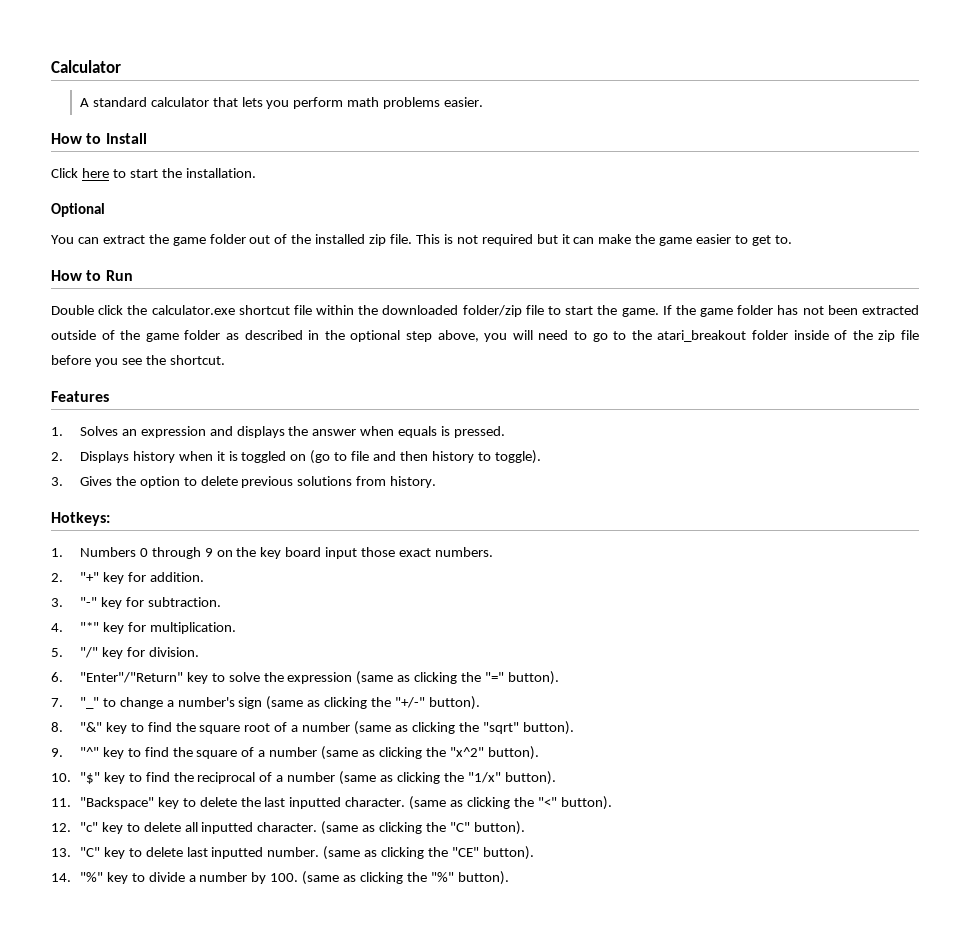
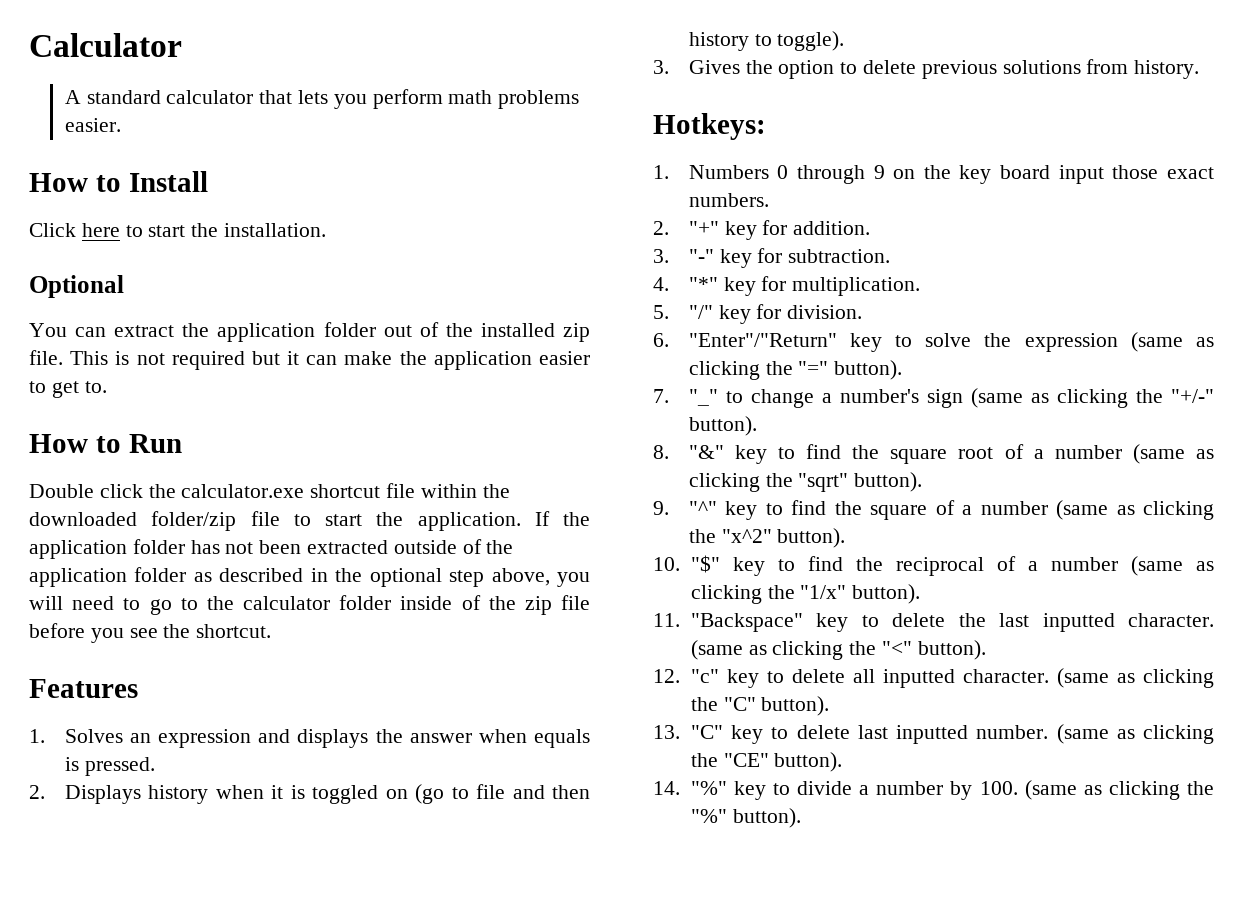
[172,237,206,246] game -> [217,323,316,342] application
[659,237,693,246] game -> [433,351,532,370] application
[621,308,659,317] game. -> [417,512,521,531] application.
[700,308,734,317] game -> [29,540,127,559] application
[145,333,179,342] game -> [29,568,127,587] application
[657,330,747,342] atari_breakout -> [242,596,330,610] calculator

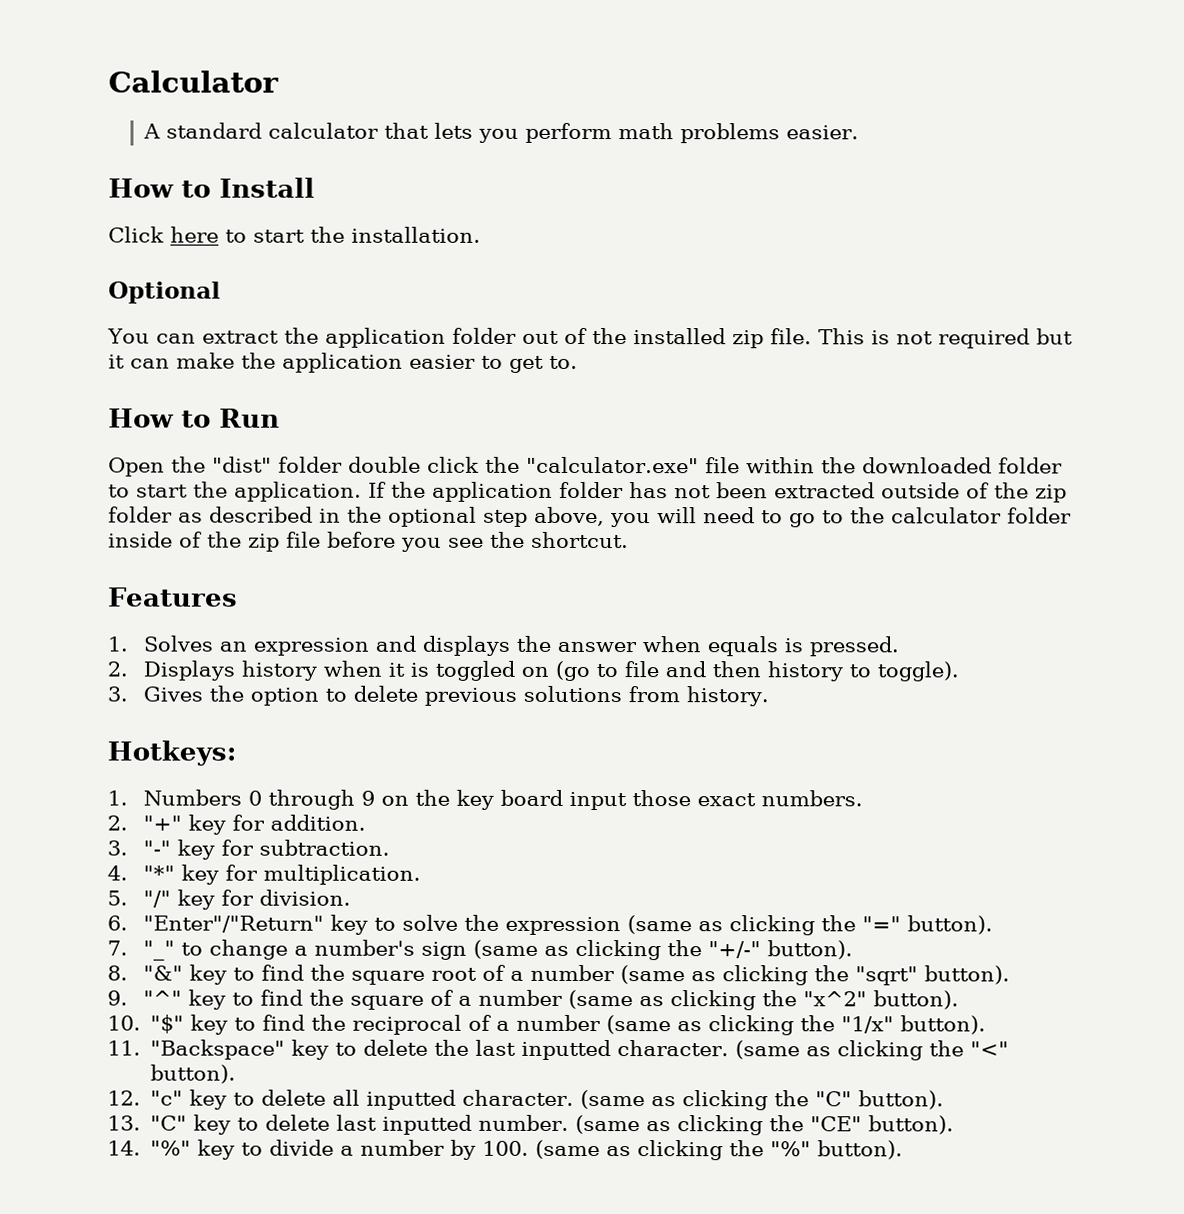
[29,484,381,498] Double click the calculator.exe shortcut -> [108,456,699,477] Open the "dist" folder double click the "calculator.exe"
[151,511,280,531] folder/zip file -> [997,457,1063,474] folder
[29,568,127,587] application -> [1035,484,1067,503] zip

